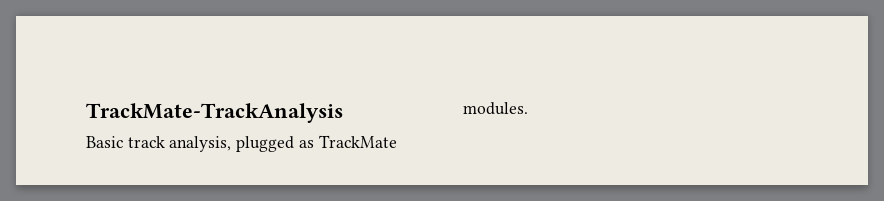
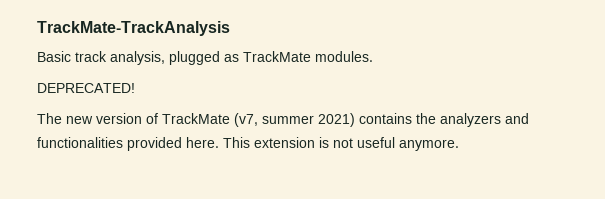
(528, 108) none -> [37,83,135,93] [37,113,529,127] [37,137,459,151] // DEPRECATED! // The new version of TrackMate (v7, summer 2021) contains the analyzers and functionalities provided here. This extension is not useful anymore.

